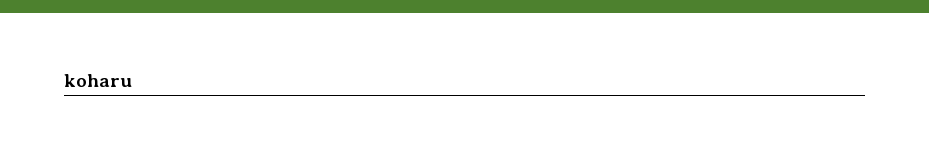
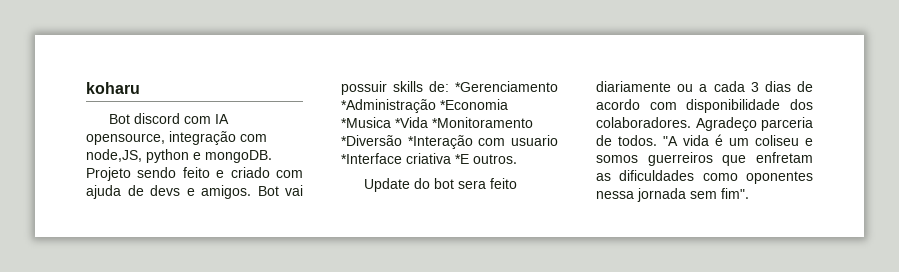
(132, 80) none -> [109,113,230,124] [86,131,267,145] [86,149,272,163] [86,167,303,181] [86,185,303,199] [341,81,558,95] [341,99,508,113] [341,117,533,128] [341,135,558,149] [341,153,517,164] [364,178,518,192] [596,81,813,92] [596,99,813,113] [596,117,813,131] [596,134,813,146] [596,152,813,166] [596,170,813,184] [596,188,749,202] // Bot discord com IA opensource, integração com node,JS, python e mongoDB. Projeto sendo feito e criado com ajuda de devs e amigos. Bot vai possuir skills de: *Gerenciamento *Administração *Economia *Musica *Vida *Monitoramento *Diversão *Interação com usuario *Interface criativa *E outros. // Update do bot sera feito diariamente ou a cada 3 dias de acordo com disponibilidade dos colaboradores. Agradeço parceria de todos. "A vida é um coliseu e somos guerreiros que enfretam as dificuldades como oponentes nessa jornada sem fim".

